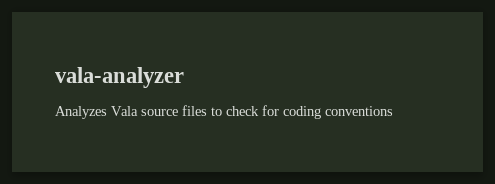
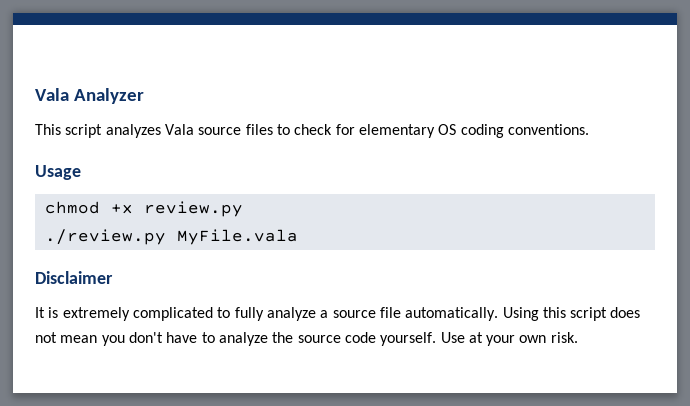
[55,67,184,88] [55,106,107,119] vala-analyzer // Analyzes -> [35,88,144,104] [35,124,161,138] Vala Analyzer // This script analyzes
[283,106,393,119] coding conventions -> [358,124,589,138] [35,165,81,180] [44,201,243,217] [44,229,298,245] [35,271,113,284] [35,307,641,321] [35,332,578,346] elementary OS coding conventions. // Usage // chmod +x review.py // ./review.py MyFile.vala // Disclaimer // It is extremely complicated to fully analyze a source file automatically. Using this script does not mean you don't have to analyze the source code yourself. Use at your own risk.

